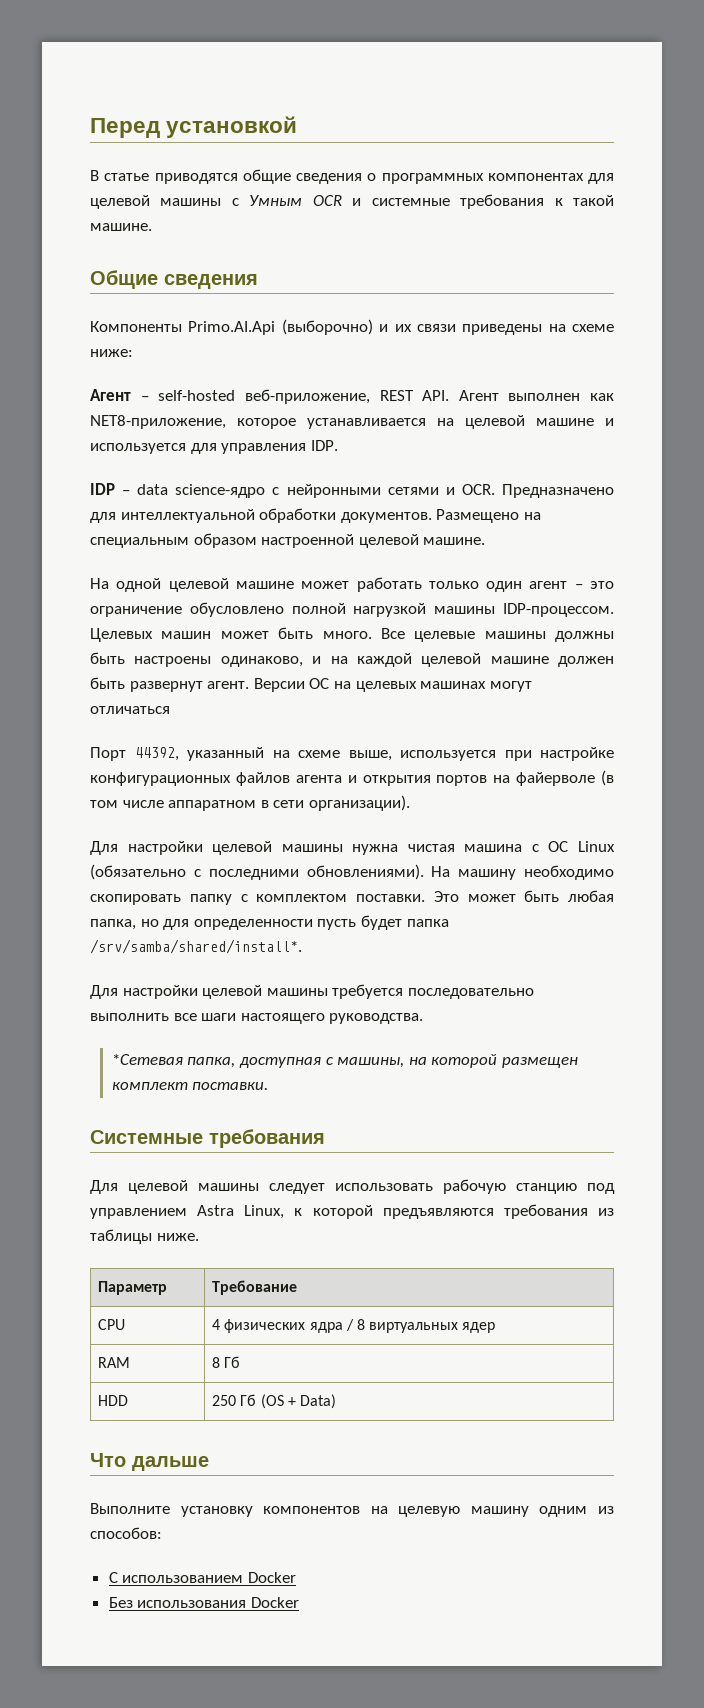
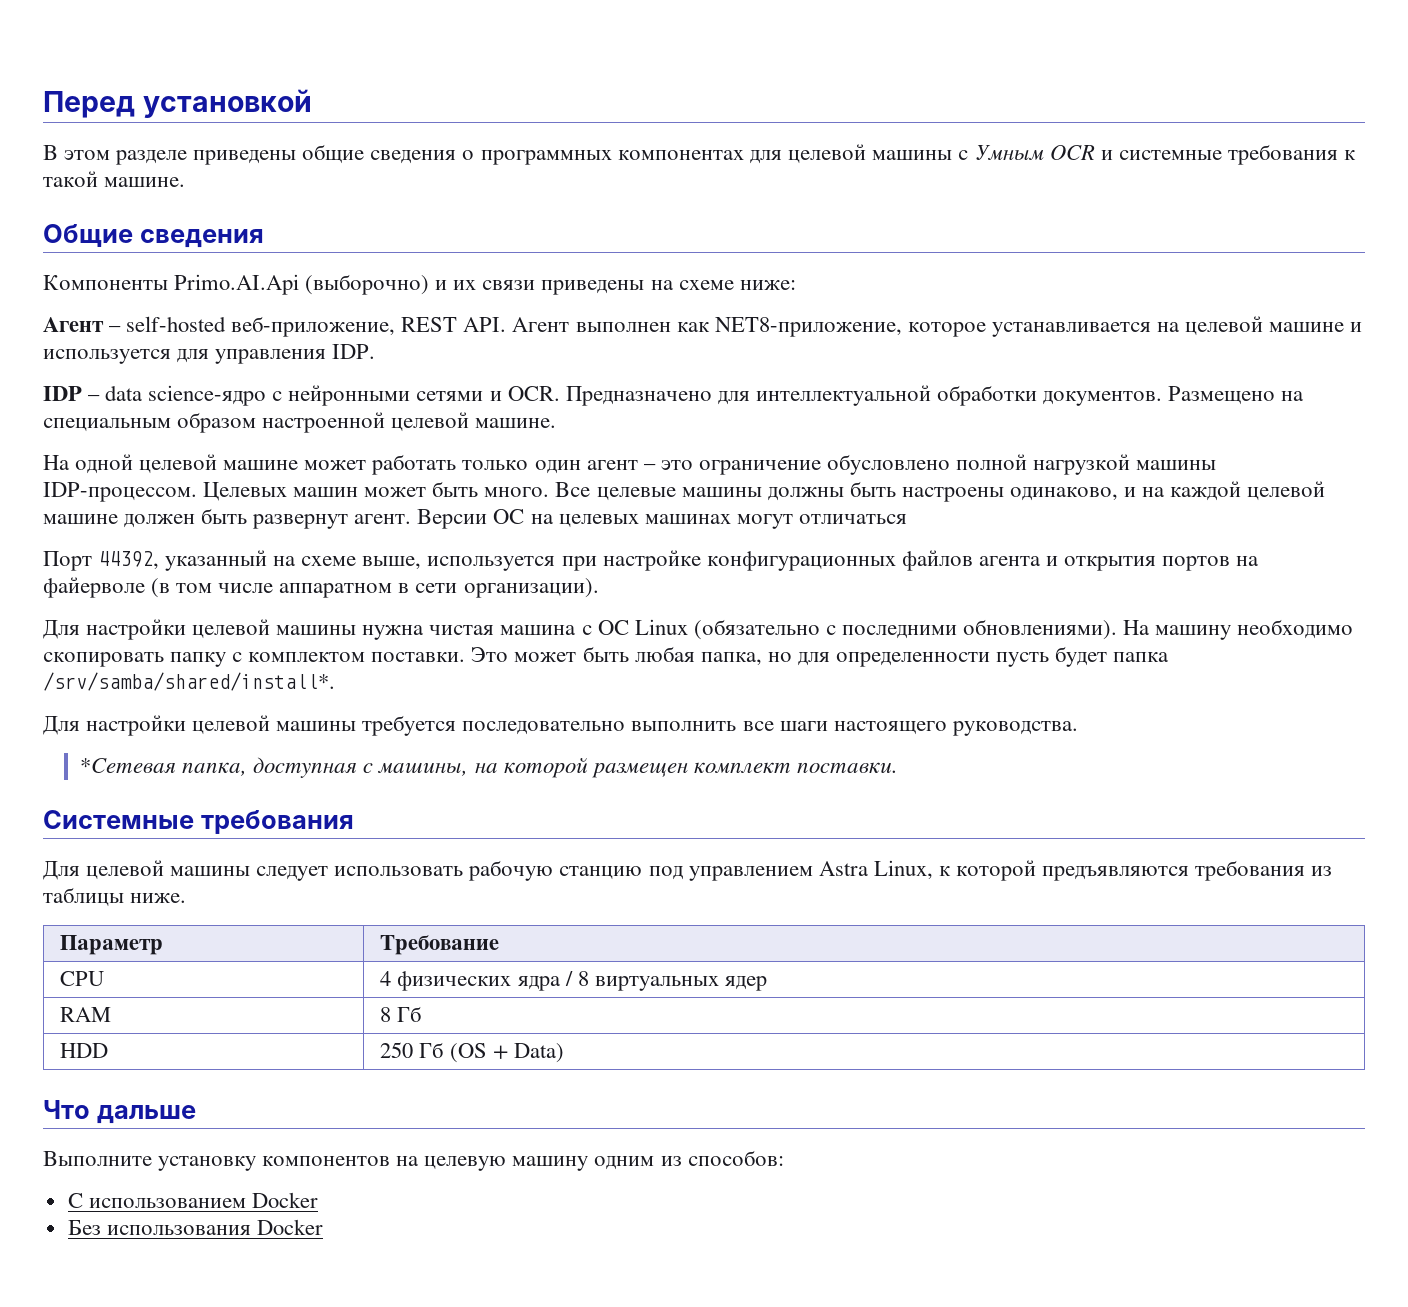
[104,173,238,184] статье приводятся -> [64,150,297,165] этом разделе приведены

